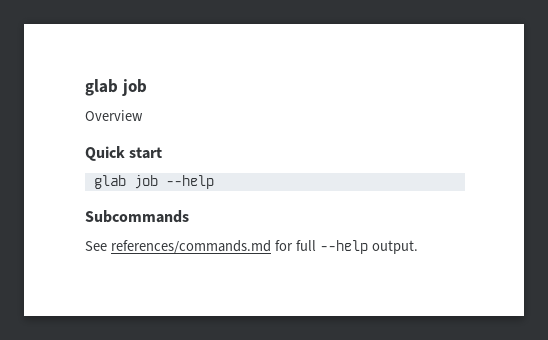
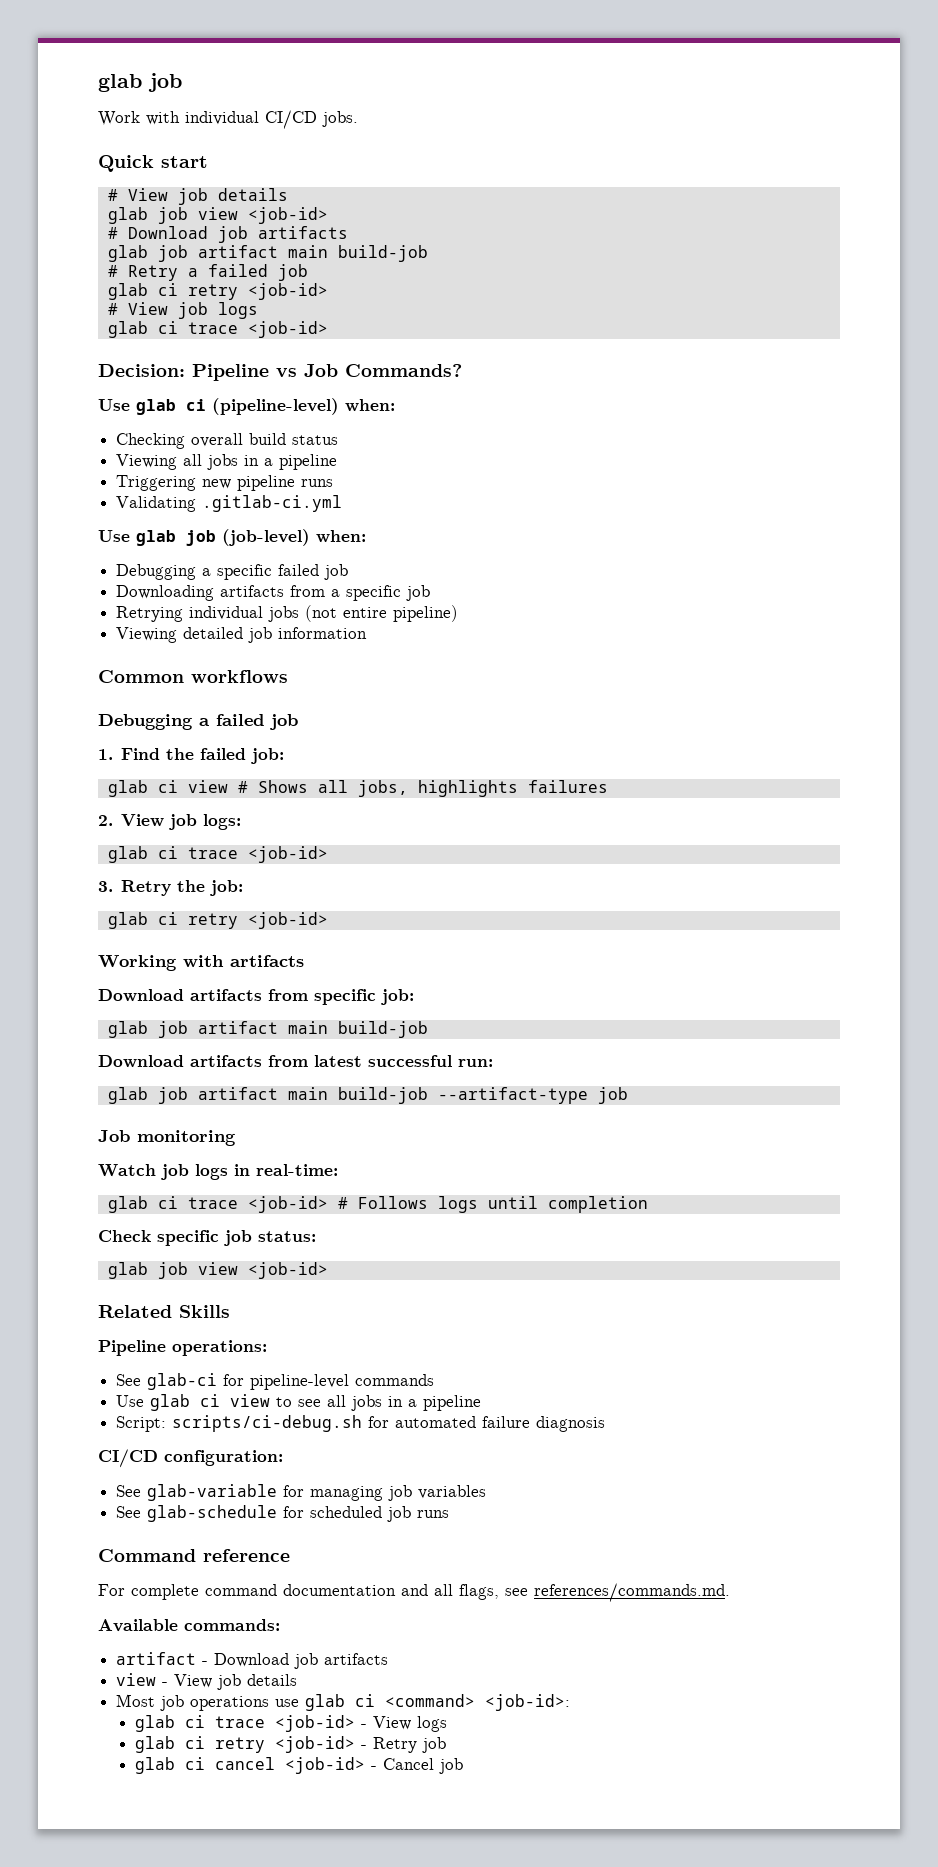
[85,110,143,121] [85,146,163,161] [93,175,214,189] [85,210,189,223] [85,240,418,254] Overview // Quick start // glab job --help // Subcommands // See references/commands.md for full --help output. -> [98,110,358,129] [98,155,208,172] [107,188,288,205] [107,207,328,224] [107,226,348,243] [107,245,428,262] [107,264,308,281] [107,283,328,300] [107,302,258,319] [107,321,328,338] [98,364,462,381] [98,398,395,415] [116,433,339,449] [116,454,338,470] [116,475,334,491] [116,495,343,512] [98,529,366,546] [116,564,349,580] [116,585,431,601] [116,605,459,622] [116,627,368,643] [98,670,288,683] [98,714,298,730] [98,748,285,764] [107,780,608,797] [98,814,242,830] [107,846,328,863] [98,880,244,896] [107,912,328,929] [98,955,304,971] [98,989,414,1005] [107,1021,428,1038] [98,1055,493,1068] [107,1087,628,1104] [98,1130,236,1146] [98,1164,338,1180] [107,1196,648,1213] [98,1230,316,1246] [107,1262,328,1279] [98,1305,230,1318] [98,1340,267,1356] [116,1373,435,1390] [116,1394,482,1411] [116,1415,606,1432] [98,1449,283,1468] [116,1484,487,1501] [116,1505,450,1522] [98,1549,290,1562] [98,1583,730,1602] [98,1619,280,1632] [116,1652,389,1669] [116,1673,298,1690] [116,1694,571,1711] [134,1715,447,1732] [134,1736,446,1753] [134,1757,463,1774] Work with individual CI/CD jobs. // Quick start // # View job details // glab job view <job-id> // # Download job artifacts // glab job artifact main build-job // # Retry a failed job // glab ci retry <job-id> // # View job logs // glab ci trace <job-id> // Decision: Pipeline vs Job Commands? // Use glab ci (pipeline-level) when: // Checking overall build status // Viewing all jobs in a pipeline // Triggering new pipeline runs // Validating .gitlab-ci.yml // Use glab job (job-level) when: // Debugging a specific failed job // Downloading artifacts from a specific job // Retrying individual jobs (not entire pipeline) // Viewing detailed job information // Common workflows // Debugging a failed job // 1. Find the failed job: // glab ci view # Shows all jobs, highlights failures // 2. View job logs: // glab ci trace <job-id> // 3. Retry the job: // glab ci retry <job-id> // Working with artifacts // Download artifacts from specific job: // glab job artifact main build-job // Download artifacts from latest successful run: // glab job artifact main build-job --artifact-type job // Job monitoring // Watch job logs in real-time: // glab ci trace <job-id> # Follows logs until completion // Check specific job status: // glab job view <job-id> // Related Skills // Pipeline operations: // See glab-ci for pipeline-level commands // Use glab ci view to see all jobs in a pipeline // Script: scripts/ci-debug.sh for automated failure diagnosis // CI/CD configuration: // See glab-variable for managing job variables // See glab-schedule for scheduled job runs // Command reference // For complete command documentation and all flags, see references/commands.md. // Available commands: // artifact - Download job artifacts // view - View job details // Most job operations use glab ci <command> <job-id>: // glab ci trace <job-id> - View logs // glab ci retry <job-id> - Retry job // glab ci cancel <job-id> - Cancel job

